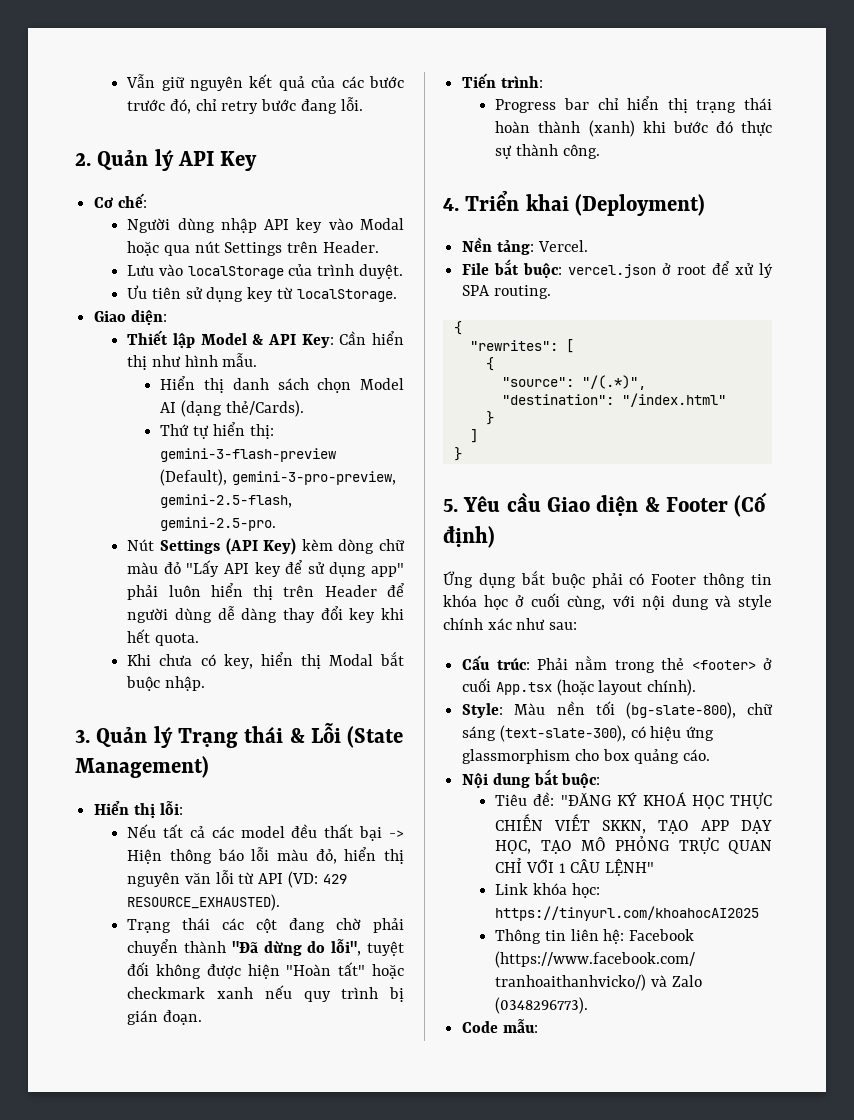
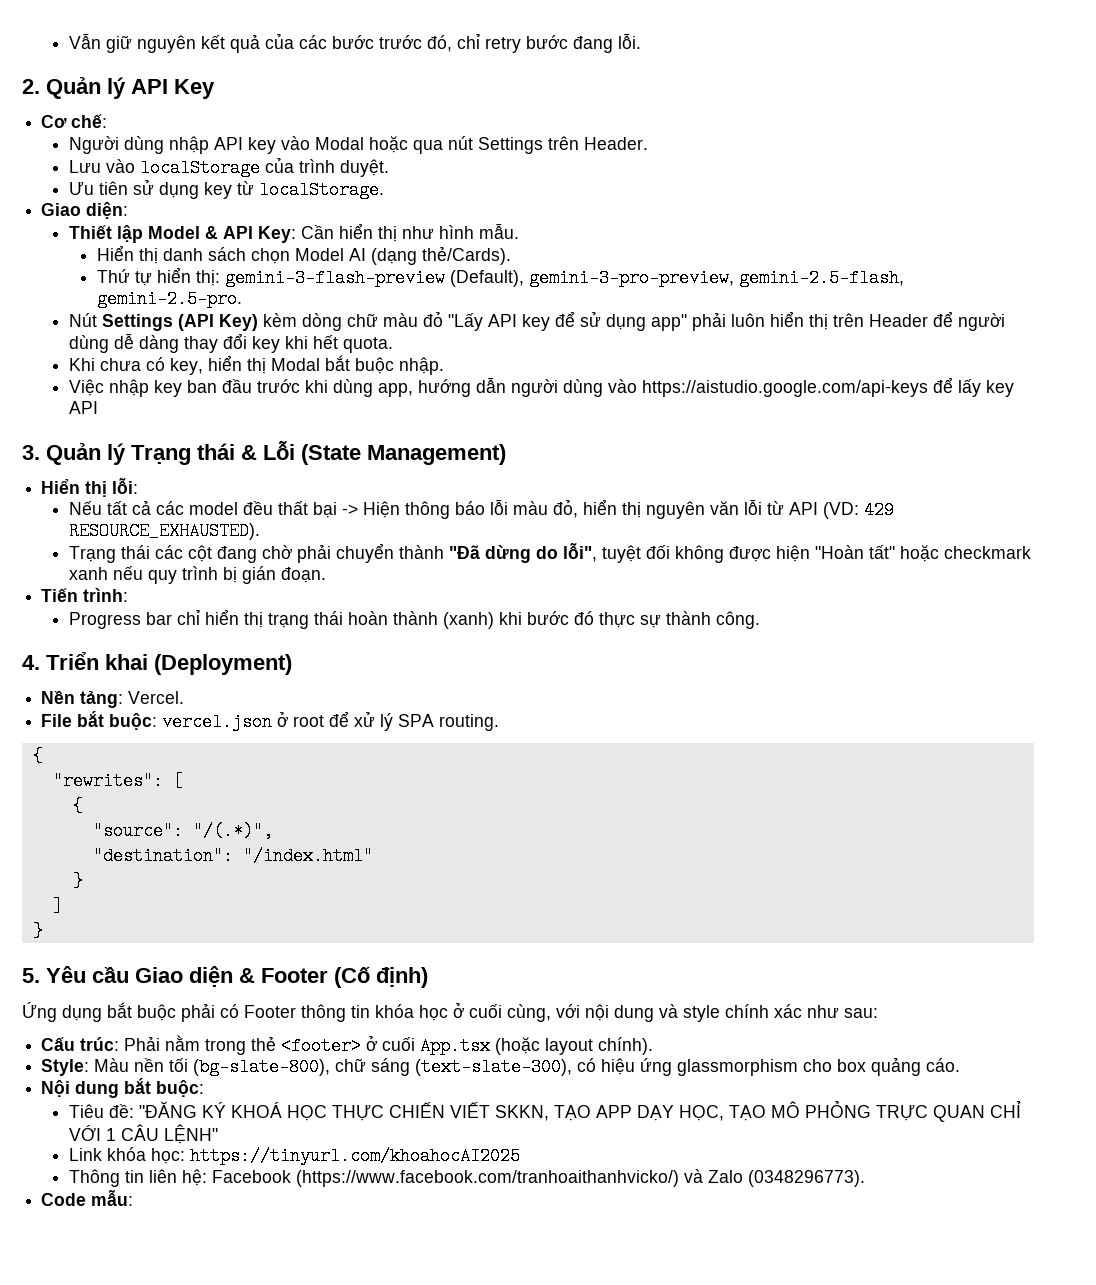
(206, 683) none -> [68,377,1014,397] [68,401,98,414] // Việc nhập key ban đầu trước khi dùng app, hướng dẫn người dùng vào https://aistudio.google.com/api-keys để lấy key API

